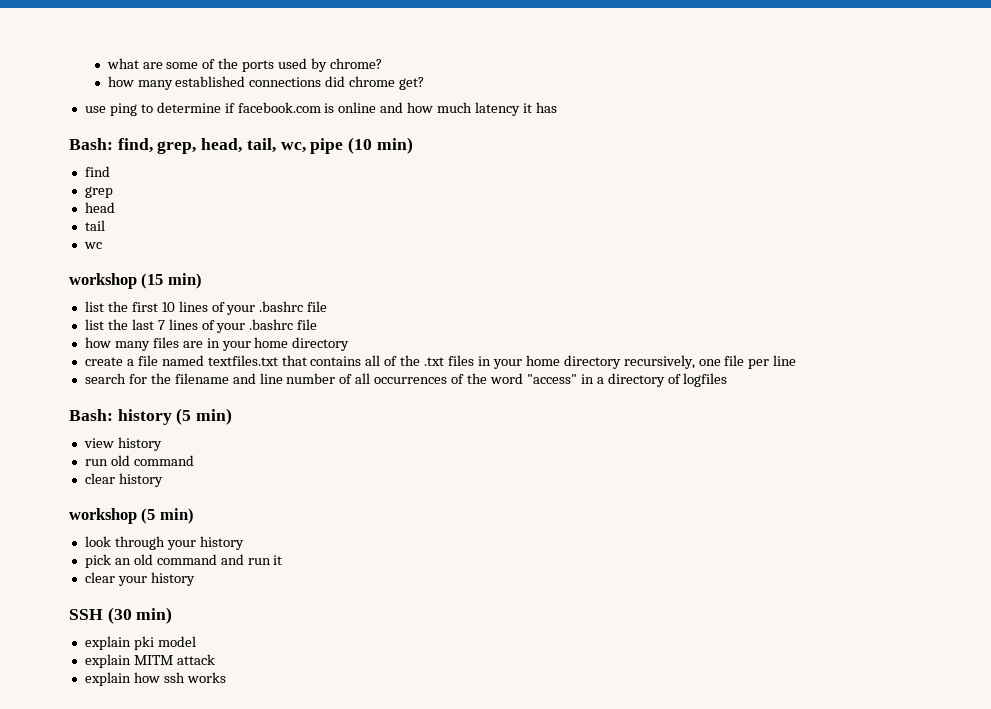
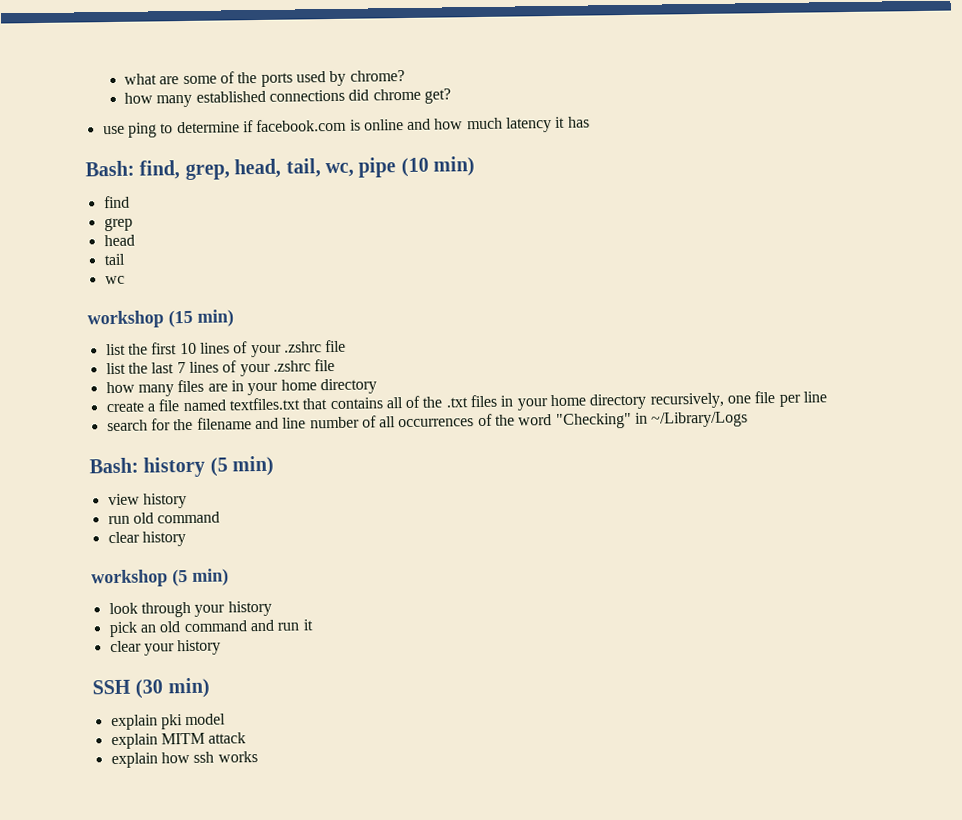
[259,301,304,312] .bashrc -> [283,341,322,353] .zshrc
[249,319,294,330] .bashrc -> [272,360,311,372] .zshrc
[526,373,728,387] "access" in a directory of logfiles -> [555,411,749,429] "Checking" in ~/Library/Logs

